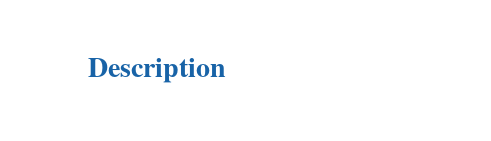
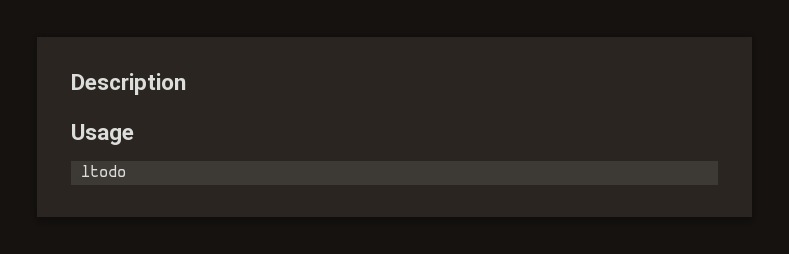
(226, 70) none -> [71,124,134,145] [80,165,126,177] // Usage // ltodo

